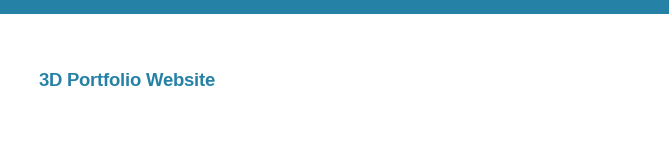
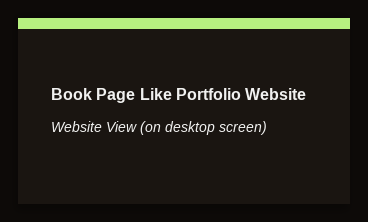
[39,73,62,86] 3D -> [51,88,172,103] Book Page Like
(215, 79) none -> [51,121,267,135] // Website View (on desktop screen)

